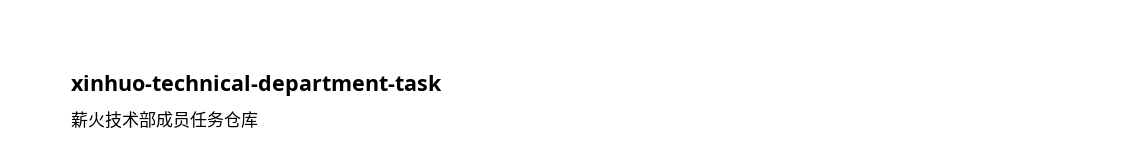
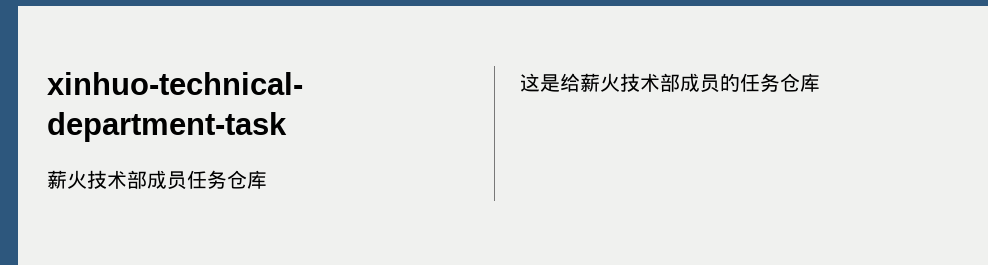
(258, 119) none -> [520,73,820,93] // 这是给薪火技术部成员的任务仓库

